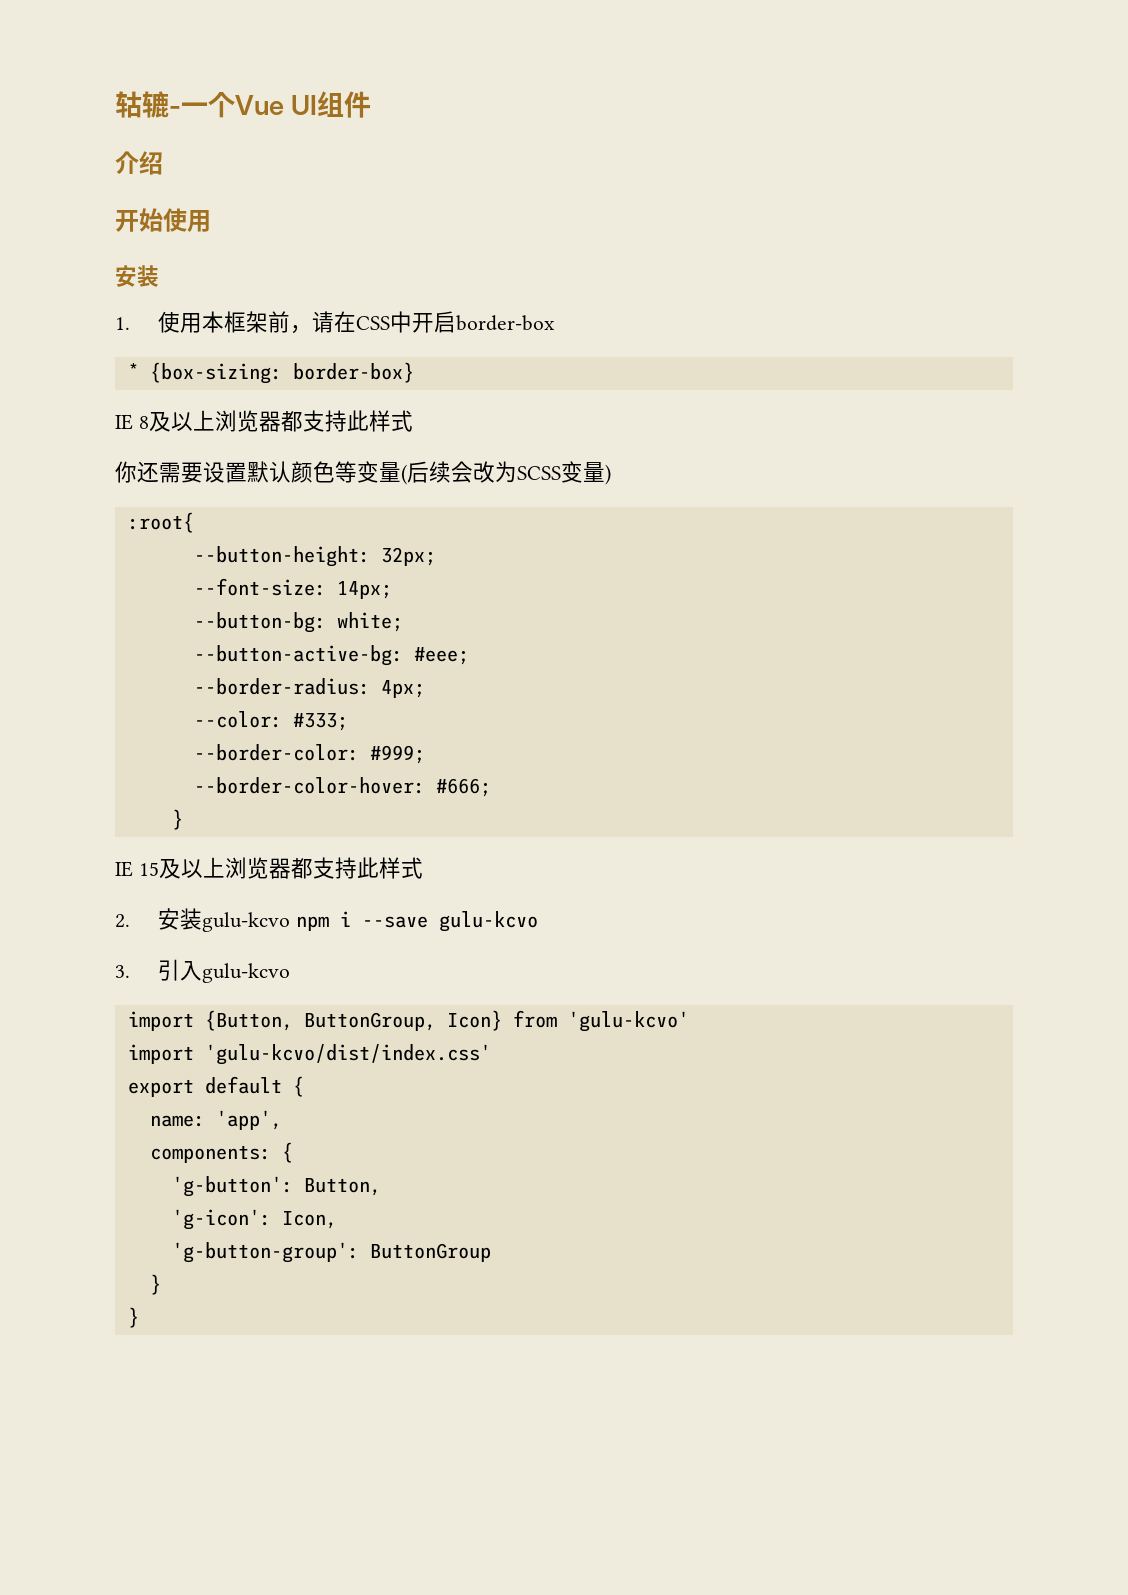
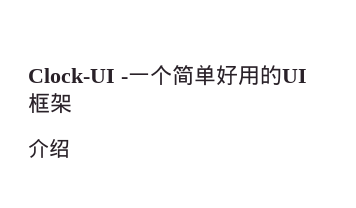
[115,91,169,118] 轱辘 -> [28,68,115,83] Clock-UI
[235,91,372,118] [115,151,163,175] [115,208,211,232] [115,265,159,287] [115,311,555,334] [127,362,414,384] [115,410,413,432] [115,461,611,485] [127,512,194,533] [193,546,436,567] [193,578,392,599] [193,612,403,633] [193,645,469,666] [193,678,425,698] [193,711,348,731] [193,744,425,764] [193,777,491,797] [171,809,183,830] [115,857,423,879] [115,908,538,932] [115,959,290,983] [127,1010,689,1032] [127,1044,491,1065] [127,1076,304,1097] [149,1110,282,1130] [149,1142,293,1163] [171,1176,381,1197] [171,1209,337,1230] [171,1242,491,1263] [149,1274,161,1295] [127,1307,139,1328] Vue UI组件 // 介绍 // 开始使用 // 安装 // 1.使用本框架前，请在CSS中开启border-box // * {box-sizing: border-box} // IE 8及以上浏览器都支持此样式 // 你还需要设置默认颜色等变量(后续会改为SCSS变量) // :root{ // --button-height: 32px; // --font-size: 14px; // --button-bg: white; // --button-active-bg: #eee; // --border-radius: 4px; // --color: #333; // --border-color: #999; // --border-color-hover: #666; // } // IE 15及以上浏览器都支持此样式 // 2.安装gulu-kcvo npm i --save gulu-kcvo // 3.引入gulu-kcvo // import {Button, ButtonGroup, Icon} from 'gulu-kcvo' // import 'gulu-kcvo/dist/index.css' // export default { // name: 'app', // components: { // 'g-button': Button, // 'g-icon': Icon, // 'g-button-group': ButtonGroup // } // } -> [172,65,307,86] [28,93,72,114] [28,139,70,158] 简单好用的UI框架 // 介绍

